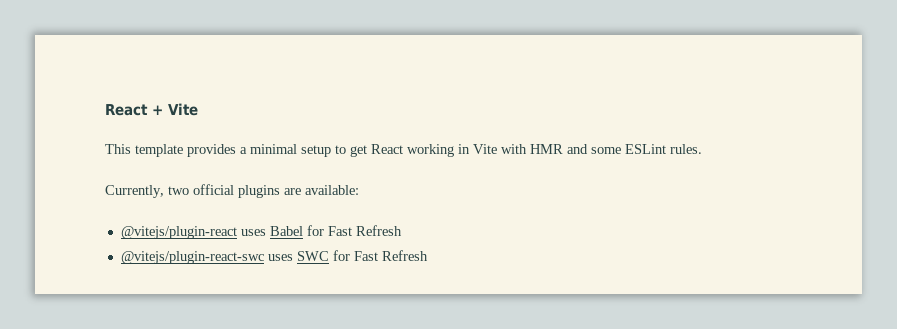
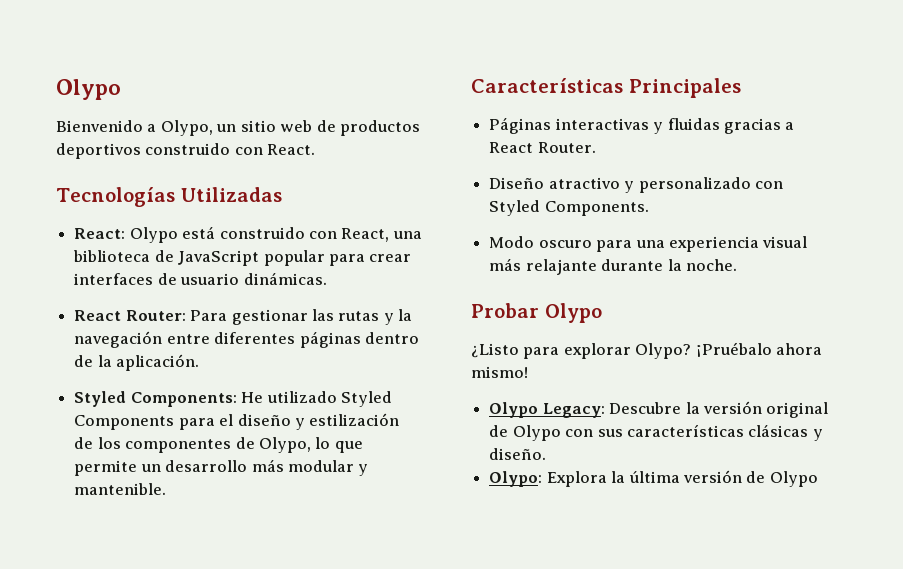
[105,103,198,116] [105,144,702,157] [105,184,359,198] [120,225,402,239] [120,250,428,264] React + Vite // This template provides a minimal setup to get React working in Vite with HMR and some ESLint rules. // Currently, two official plugins are available: // @vitejs/plugin-react uses Babel for Fast Refresh // @vitejs/plugin-react-swc uses SWC for Fast Refresh -> [56,79,121,100] [56,120,421,136] [56,143,316,159] [56,187,282,207] [74,226,422,243] [73,250,412,266] [74,272,327,285] [74,309,413,325] [74,331,419,348] [74,354,200,371] [74,391,392,407] [74,413,400,430] [74,437,363,453] [74,459,369,476] [74,483,167,495] [471,78,741,98] [489,117,795,134] [489,142,596,153] [489,177,783,193] [489,200,649,216] [489,236,808,252] [489,258,737,275] [471,303,602,323] [471,342,823,359] [471,366,528,378] [489,401,829,418] [489,424,823,441] [489,448,547,460] [489,470,818,487] Olypo // Bienvenido a Olypo, un sitio web de productos deportivos construido con React. // Tecnologías Utilizadas // React: Olypo está construido con React, una biblioteca de JavaScript popular para crear interfaces de usuario dinámicas. // React Router: Para gestionar las rutas y la navegación entre diferentes páginas dentro de la aplicación. // Styled Components: He utilizado Styled Components para el diseño y estilización de los componentes de Olypo, lo que permite un desarrollo más modular y mantenible. // Características Principales // Páginas interactivas y fluidas gracias a React Router. // Diseño atractivo y personalizado con Styled Components. // Modo oscuro para una experiencia visual más relajante durante la noche. // Probar Olypo // ¿Listo para explorar Olypo? ¡Pruébalo ahora mismo! // Olypo Legacy: Descubre la versión original de Olypo con sus características clásicas y diseño. // Olypo: Explora la última versión de Olypo

